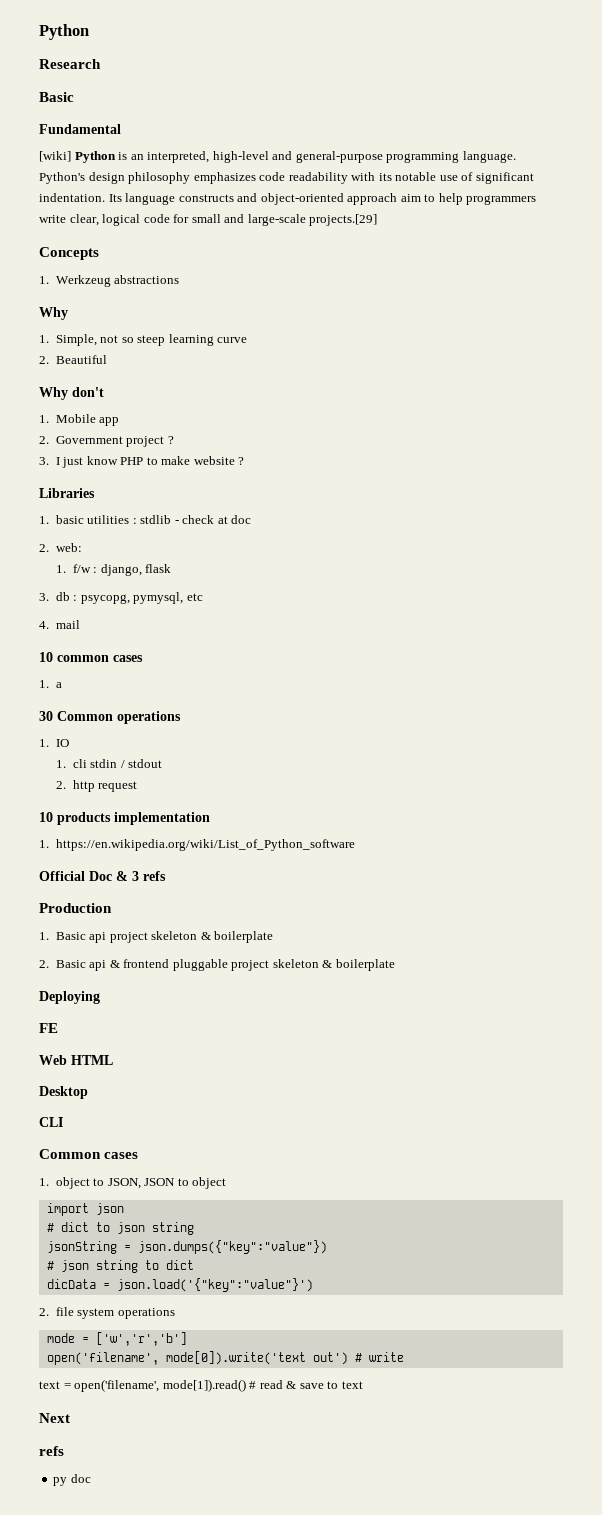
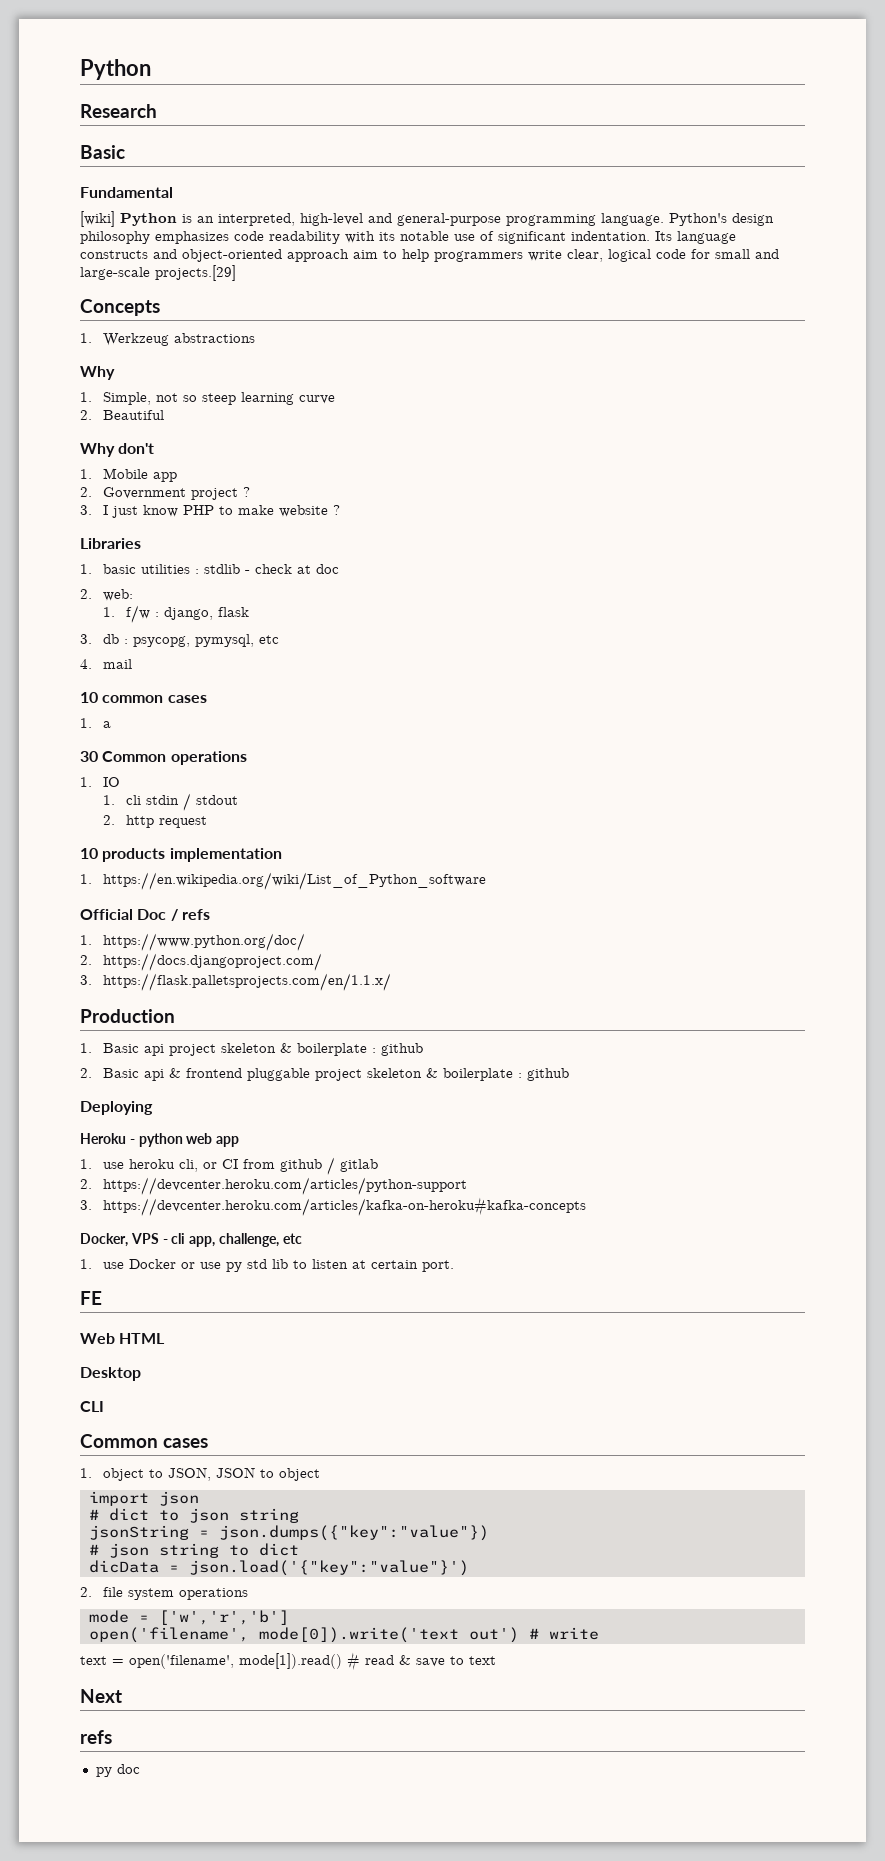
[116,871,166,881] & 3 refs -> [170,909,210,921] [80,933,305,951] [80,953,322,971] [80,973,391,991] / refs // 1. https://www.python.org/doc/ // 2. https://docs.djangoproject.com/ // 3. https://flask.palletsprojects.com/en/1.1.x/
(274, 937) none -> [371,1043,423,1056] : github
(395, 965) none -> [517,1068,569,1081] : github
(100, 997) none -> [80,1133,240,1147] [80,1157,378,1175] [80,1177,467,1195] [80,1197,586,1216] [80,1233,302,1247] [80,1259,454,1272] // Heroku - python web app // 1. use heroku cli, or CI from github / gitlab // 2. https://devcenter.heroku.com/articles/python-support // 3. https://devcenter.heroku.com/articles/kafka-on-heroku#kafka-concepts // Docker, VPS - cli app, challenge, etc // 1. use Docker or use py std lib to listen at certain port.

